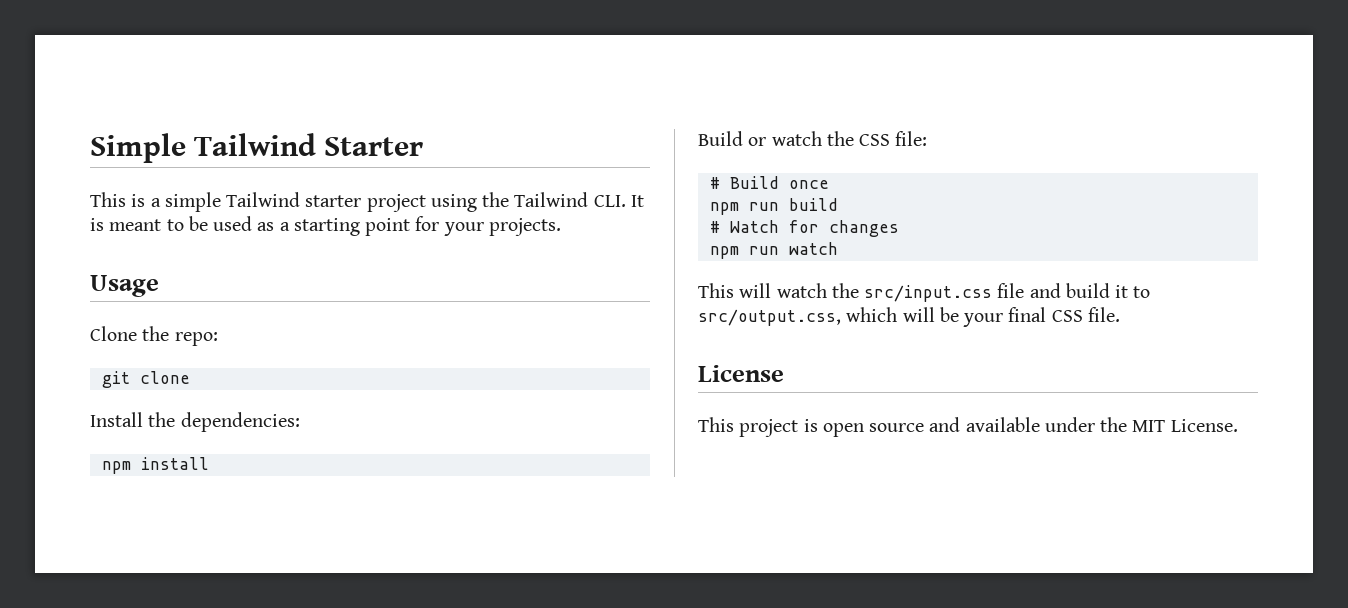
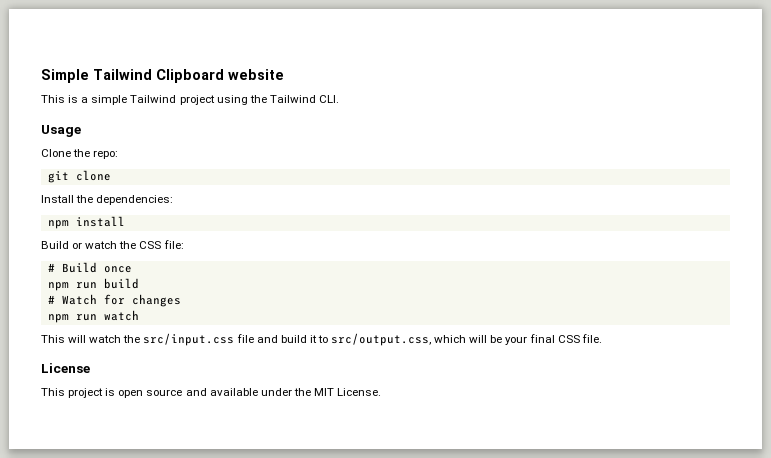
[324,137,424,156] Starter -> [156,69,284,83] Clipboard website
[305,195,362,207] starter -> (177, 99) none
[630,195,644,207] [90,216,561,236] It is meant to be used as a starting point for your projects. -> (339, 99) none

